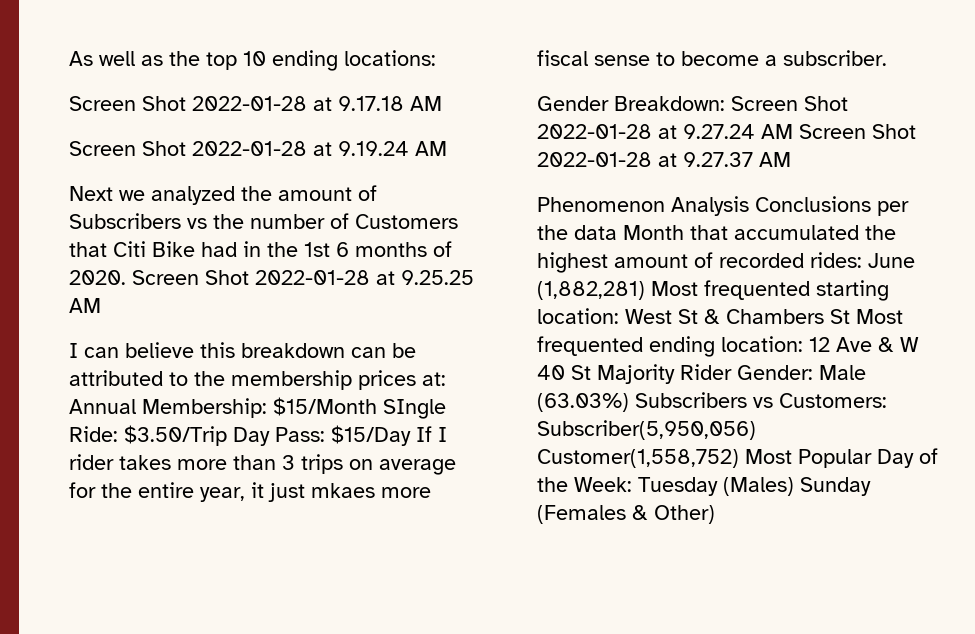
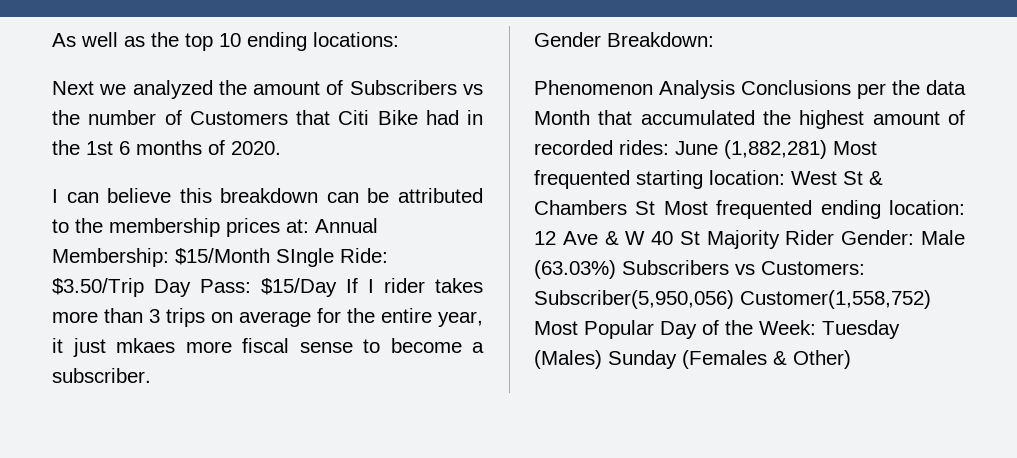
[69,96,442,111] [69,141,447,156] // Screen Shot 2022-01-28 at 9.17.18 AM // Screen Shot 2022-01-28 at 9.19.24 AM -> (399, 39) none
[132,270,474,285] [69,298,101,313] Screen Shot 2022-01-28 at 9.25.25 AM -> (281, 148) none
[731,96,848,111] [537,124,916,139] [537,152,791,167] Screen Shot 2022-01-28 at 9.27.24 AM Screen Shot 2022-01-28 at 9.27.37 AM -> (714, 39) none

